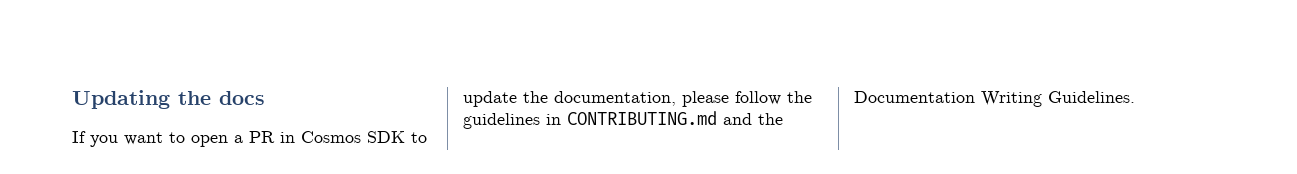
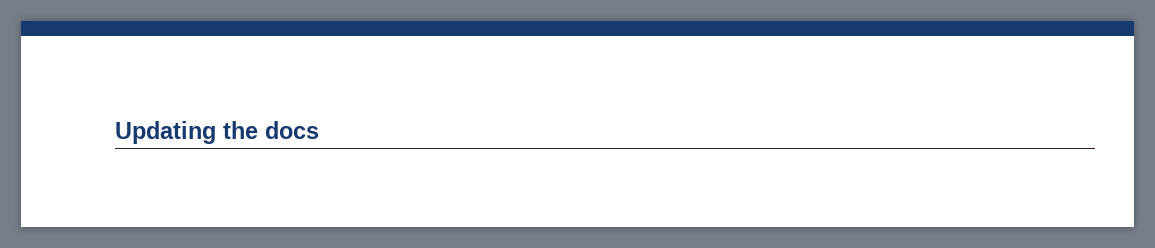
[72,131,427,147] [463,91,812,107] [463,111,783,129] [854,91,1135,107] // If you want to open a PR in Cosmos SDK to update the documentation, please follow the guidelines in CONTRIBUTING.md and the Documentation Writing Guidelines. -> (319, 130) none

